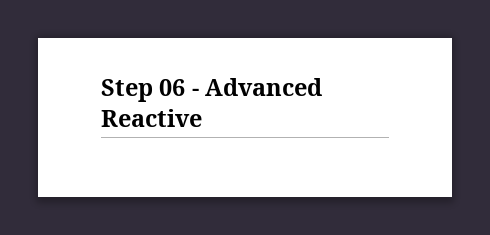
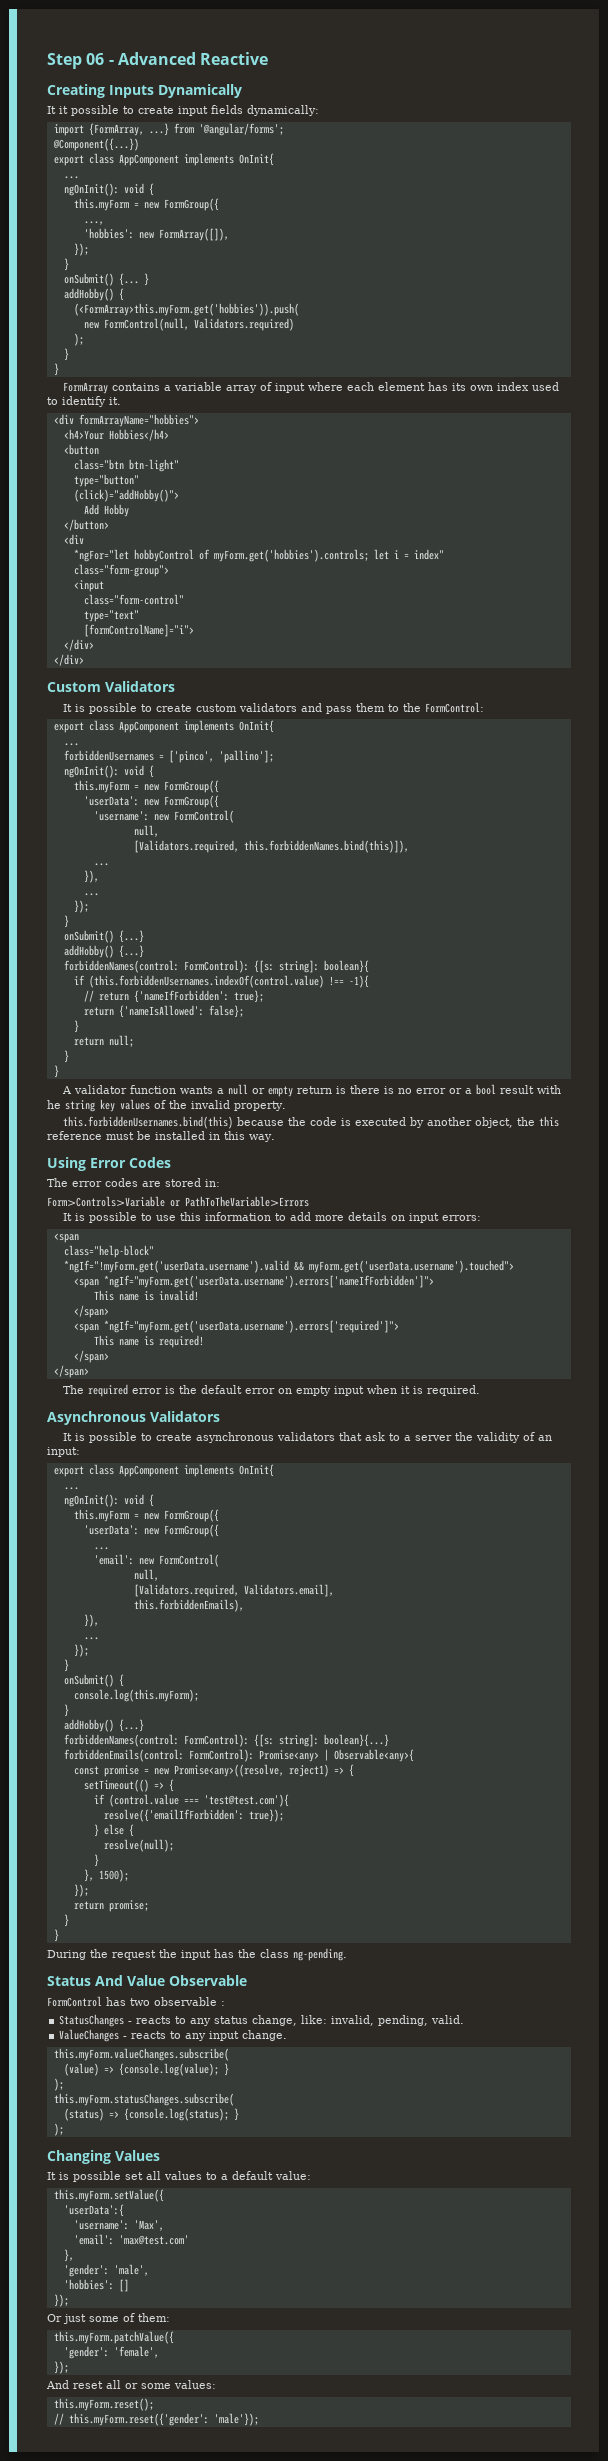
(202, 118) none -> [47,84,242,98] [47,105,319,116] [53,123,284,136] [52,138,139,151] [53,153,274,166] [63,176,79,179] [63,183,154,196] [73,198,219,211] [83,221,104,225] [83,228,229,241] [73,243,89,256] [63,258,69,271] [63,273,149,286] [63,288,124,301] [73,303,299,316] [83,318,294,331] [73,333,84,346] [63,348,69,361] [53,363,59,376] [63,382,560,394] [47,396,121,407] [53,414,199,427] [63,429,169,441] [63,444,99,455] [73,459,179,472] [73,474,139,487] [73,489,179,502] [83,504,129,517] [63,519,109,531] [63,534,84,545] [73,549,444,562] [73,564,169,577] [73,580,104,592] [83,594,184,605] [83,610,139,622] [83,624,194,637] [63,639,94,651] [53,654,84,666] [47,681,175,692] [63,702,485,714] [53,720,274,733] [63,743,79,746] [63,750,274,763] [63,765,154,778] [73,780,219,793] [83,795,219,808] [93,810,234,823] [133,825,159,837] [133,840,409,853] [93,863,109,866] [83,870,99,883] [83,893,99,896] [73,900,89,913] [63,915,69,928] [63,930,144,943] [63,945,144,958] [63,960,369,973] [73,975,369,988] [83,990,264,1003] [83,1005,244,1018] [73,1020,79,1033] [73,1035,134,1047] [63,1050,69,1063] [53,1065,59,1078] [62,1084,562,1097] [47,1099,286,1112] [63,1116,560,1129] [47,1131,275,1142] [47,1157,171,1171] [47,1178,220,1187] [47,1196,309,1207] [63,1212,482,1223] [53,1233,79,1243] [63,1245,154,1258] [63,1260,514,1273] [73,1275,434,1288] [93,1290,199,1301] [73,1305,109,1318] [73,1320,399,1333] [93,1335,204,1348] [73,1350,109,1363] [53,1365,89,1378] [63,1384,481,1397] [47,1411,220,1425] [63,1432,553,1443] [47,1447,80,1457] [53,1464,274,1477] [63,1487,79,1490] [63,1494,154,1507] [73,1509,219,1522] [83,1524,219,1537] [93,1547,109,1550] [93,1554,219,1567] [133,1569,159,1581] [133,1584,334,1597] [133,1599,244,1612] [83,1614,99,1627] [83,1637,99,1640] [73,1644,89,1657] [63,1659,69,1672] [63,1674,124,1687] [73,1689,199,1702] [63,1704,69,1717] [63,1719,144,1732] [63,1734,389,1747] [63,1749,414,1762] [73,1764,354,1777] [83,1779,174,1792] [93,1794,289,1807] [103,1809,284,1822] [93,1824,134,1837] [103,1839,174,1852] [93,1854,99,1867] [83,1869,129,1882] [73,1884,89,1897] [73,1900,149,1912] [63,1914,69,1927] [53,1929,59,1942] [47,1948,347,1961] [47,1975,247,1986] [47,1996,225,2007] [59,2014,465,2027] [59,2029,288,2042] [53,2048,229,2061] [63,2063,229,2076] [53,2078,64,2091] [53,2093,234,2106] [63,2108,239,2121] [53,2123,64,2136] [47,2150,160,2164] [47,2171,311,2182] [53,2189,164,2202] [63,2204,124,2217] [73,2220,164,2231] [73,2234,189,2245] [63,2249,74,2262] [63,2264,149,2277] [63,2279,129,2292] [53,2294,69,2307] [47,2313,170,2324] [53,2331,174,2344] [63,2346,159,2359] [53,2361,69,2374] [46,2380,216,2389] [53,2398,154,2411] [53,2413,259,2426] // Creating Inputs Dynamically // It it possible to create input fields dynamically: // import {FormArray, ...} from '@angular/forms'; // @Component({...}) // export class AppComponent implements OnInit{ // ... // ngOnInit(): void { // this.myForm = new FormGroup({ // ..., // 'hobbies': new FormArray([]), // }); // } // onSubmit() {... } // addHobby() { // (<FormArray>this.myForm.get('hobbies')).push( // new FormControl(null, Validators.required) // ); // } // } // FormArray contains a variable array of input where each element has its own index used to identify it. // <div formArrayName="hobbies"> // <h4>Your Hobbies</h4> // <button // class="btn btn-light" // type="button" // (click)="addHobby()"> // Add Hobby // </button> // <div // *ngFor="let hobbyControl of myForm.get('hobbies').controls; let i = index" // class="form-group"> // <input // class="form-control" // type="text" // [formControlName]="i"> // </div> // </div> // Custom Validators // It is possible to create custom validators and pass them to the FormControl: // export class AppComponent implements OnInit{ // ... // forbiddenUsernames = ['pinco', 'pallino']; // ngOnInit(): void { // this.myForm = new FormGroup({ // 'userData': new FormGroup({ // 'username': new FormControl( // null, // [Validators.required, this.forbiddenNames.bind(this)]), // ... // }), // ... // }); // } // onSubmit() {...} // addHobby() {...} // forbiddenNames(control: FormControl): {[s: string]: boolean}{ // if (this.forbiddenUsernames.indexOf(control.value) !== -1){ // // return {'nameIfForbidden': true}; // return {'nameIsAllowed': false}; // } // return null; // } // } // A validator function wants a null or empty return is there is no error or a bool result with he string key values of the invalid property. // this.forbiddenUsernames.bind(this) because the code is executed by another object, the this reference must be installed in this way. // Using Error Codes // The error codes are stored in: // Form>Controls>Variable or PathToTheVariable>Errors // It is possible to use this information to add more details on input errors: // <span // class="help-block" // *ngIf="!myForm.get('userData.username').valid && myForm.get('userData.username').touched"> // <span *ngIf="myForm.get('userData.username').errors['nameIfForbidden']"> // This name is invalid! // </span> // <span *ngIf="myForm.get('userData.username').errors['required']"> // This name is required! // </span> // </span> // The required error is the default error on empty input when it is required. // Asynchronous Validators // It is possible to create asynchronous validators that ask to a server the validity of an input: // export class AppComponent implements OnInit{ // ... // ngOnInit(): void { // this.myForm = new FormGroup({ // 'userData': new FormGroup({ // ... // 'email': new FormControl( // null, // [Validators.required, Validators.email], // this.forbiddenEmails), // }), // ... // }); // } // onSubmit() { // console.log(this.myForm); // } // addHobby() {...} // forbiddenNames(control: FormControl): {[s: string]: boolean}{...} // forbiddenEmails(control: FormControl): Promise<any> | Observable<any>{ // const promise = new Promise<any>((resolve, reject1) => { // setTimeout(() => { // if (control.value === 'test@test.com'){ // resolve({'emailIfForbidden': true}); // } else { // resolve(null); // } // }, 1500); // }); // return promise; // } // } // During the request the input has the class ng-pending. // Status And Value Observable // FormControl has two observable : // StatusChanges - reacts to any status change, like: invalid, pending, valid. // ValueChanges - reacts to any input change. // this.myForm.valueChanges.subscribe( // (value) => {console.log(value); } // ); // this.myForm.statusChanges.subscribe( // (status) => {console.log(status); } // ); // Changing Values // It is possible set all values to a default value: // this.myForm.setValue({ // 'userData':{ // 'username': 'Max', // 'email': 'max@test.com' // }, // 'gender': 'male', // 'hobbies': [] // }); // Or just some of them: // this.myForm.patchValue({ // 'gender': 'female', // }); // And reset all or some values: // this.myForm.reset(); // // this.myForm.reset({'gender': 'male'});

